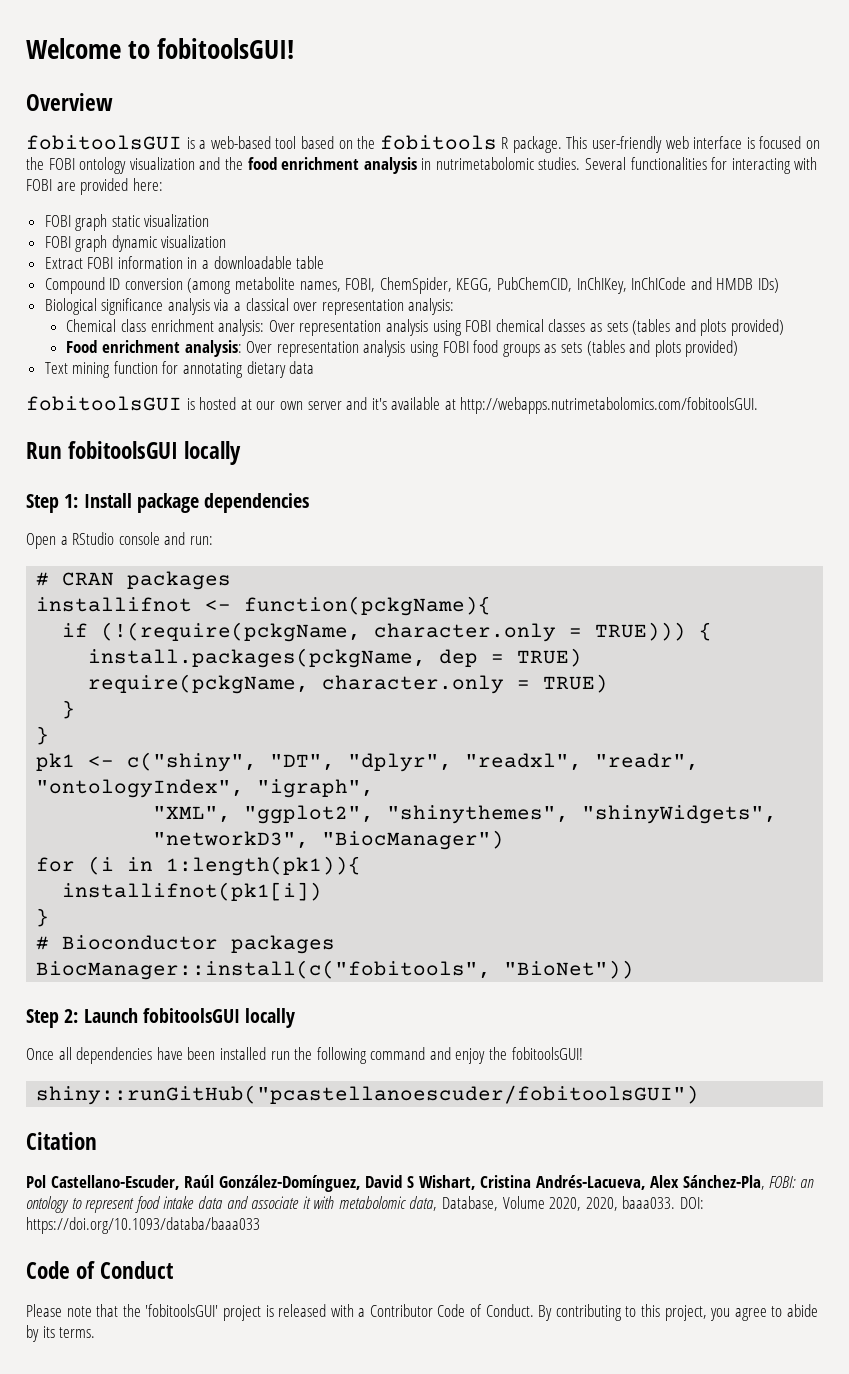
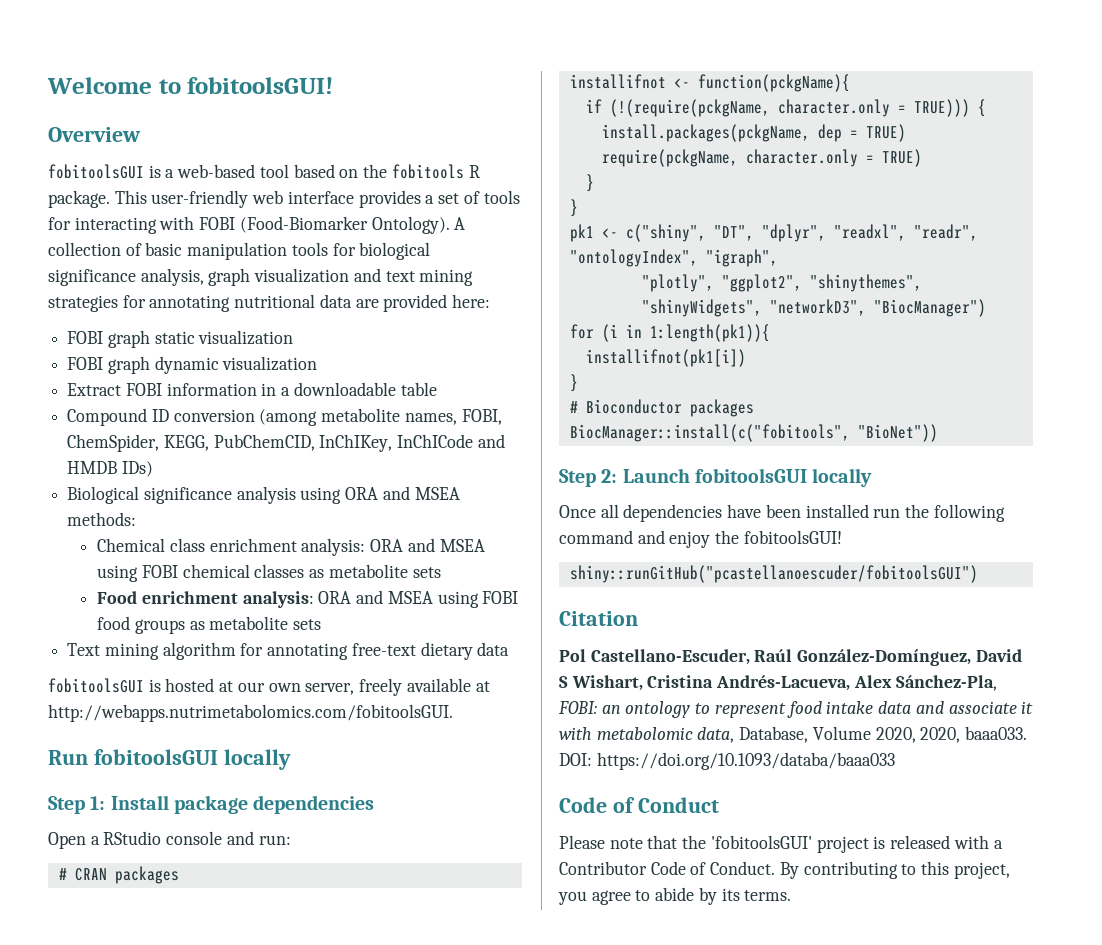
[746,136,821,149] [26,157,818,174] [26,179,52,191] is focused on the FOBI ontology visualization and the food enrichment analysis in nutrimetabolomic studies. Several functionalities for interacting with FOBI -> [358,190,520,208] [48,216,466,234] [48,242,431,260] [48,268,474,286] [48,294,352,312] provides a set of tools for interacting with FOBI (Food-Biomarker Ontology). A collection of basic manipulation tools for biological significance analysis, graph visualization and text mining strategies for annotating nutritional data
[214,298,455,315] via a classical over representation analysis: -> [300,486,460,504] [67,512,137,526] using ORA and MSEA methods:
[268,319,428,336] Over representation analysis -> [370,538,485,552] ORA and MSEA
[606,319,784,336] sets (tables and plots provided) -> [328,564,441,578] metabolite sets
[246,340,406,357] Over representation analysis -> [318,590,433,604] ORA and MSEA
[560,340,739,357] sets (tables and plots provided) -> [209,616,322,630] metabolite sets
[113,361,244,378] function for annotating -> [162,642,416,660] algorithm for annotating free-text
[307,397,387,410] server and it's -> [305,678,403,696] server, freely
[153,806,232,823] "XML", -> [641,274,714,292] "plotly",

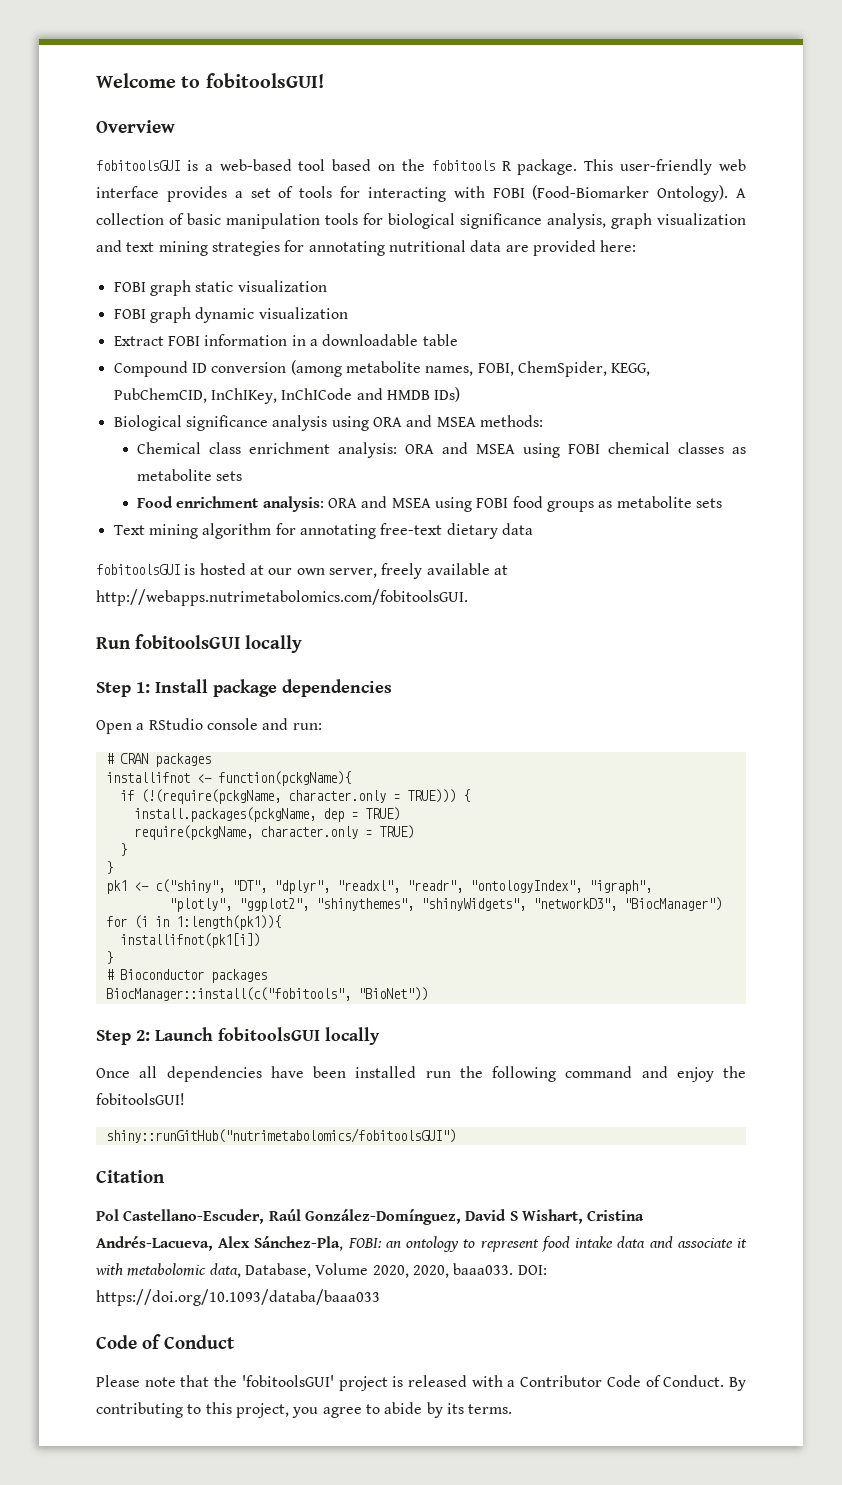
[569,565,978,583] shiny::runGitHub("pcastellanoescuder/fobitoolsGUI") -> [105,1128,456,1143] shiny::runGitHub("nutrimetabolomics/fobitoolsGUI")

